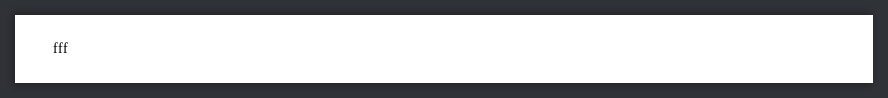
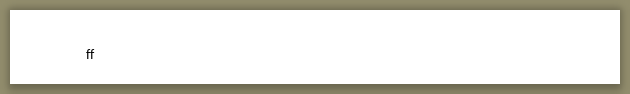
[53,42,68,53] fff -> [86,49,95,59] ff

